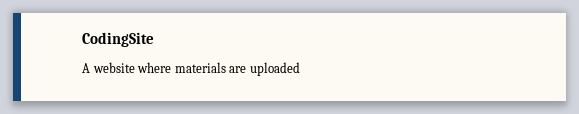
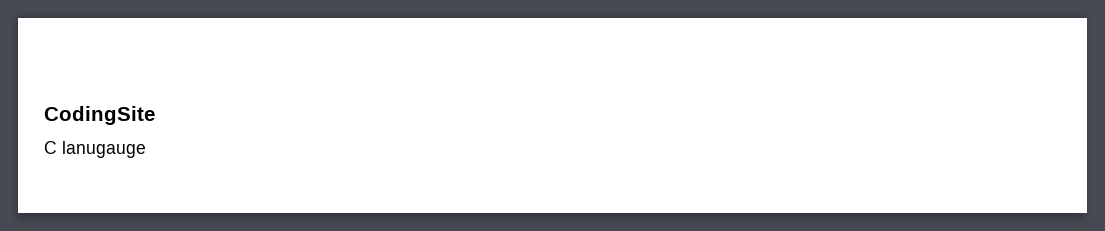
[82,62,300,76] A website where materials are uploaded -> [44,141,146,158] C lanugauge

